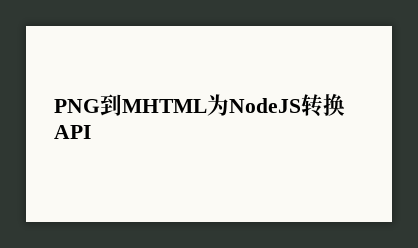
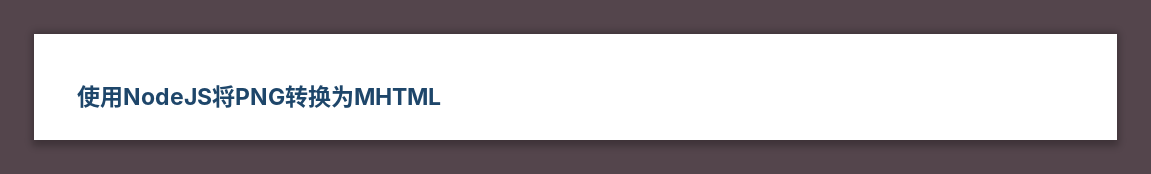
[54,93,345,117] [54,125,91,139] PNG到MHTML为NodeJS转换API -> [77,85,441,108] 使用NodeJS将PNG转换为MHTML

